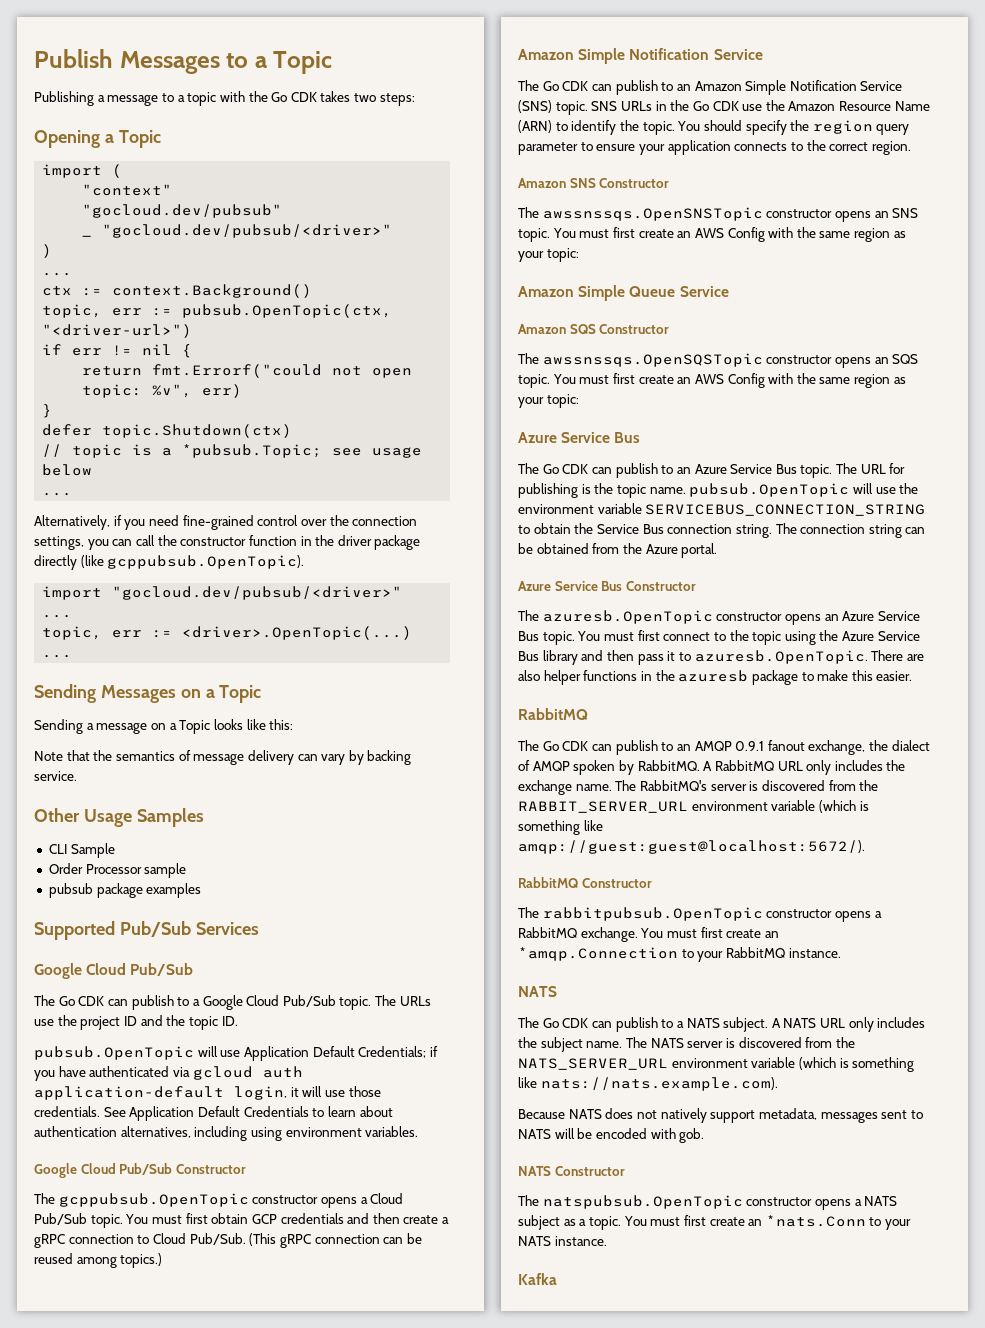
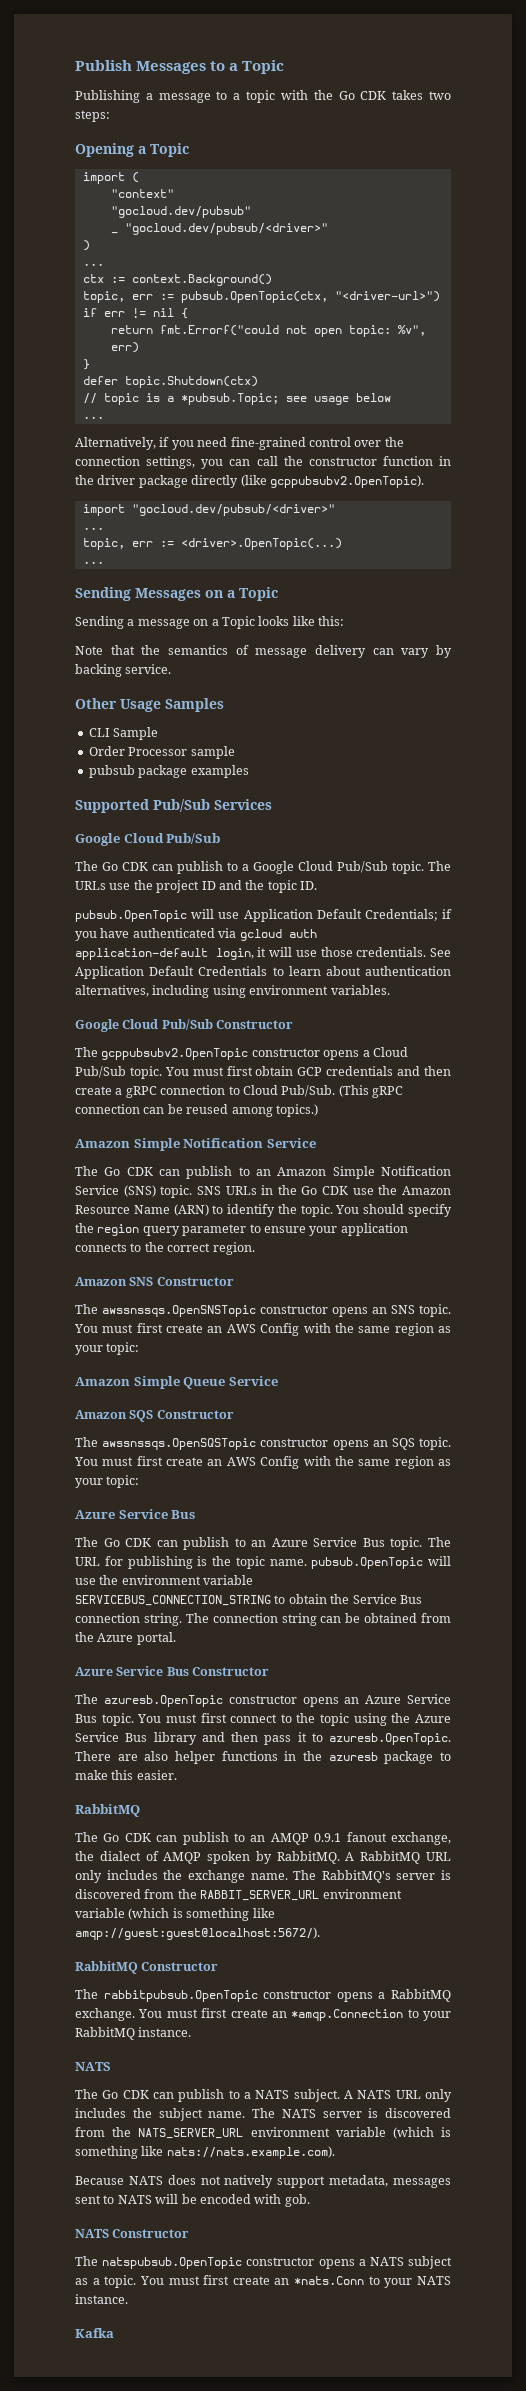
[107,555,305,569] gcppubsub.OpenTopic). -> [269,475,424,488] gcppubsubv2.OpenTopic).
[58,1193,249,1207] gcppubsub.OpenTopic -> [101,1048,249,1060] gcppubsubv2.OpenTopic

